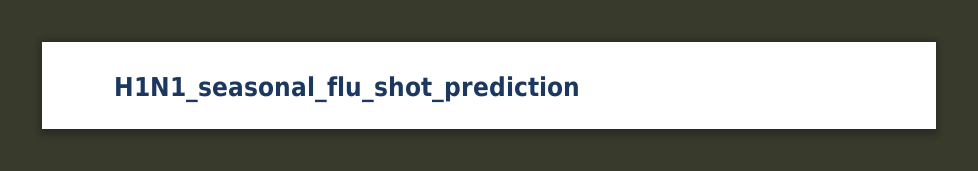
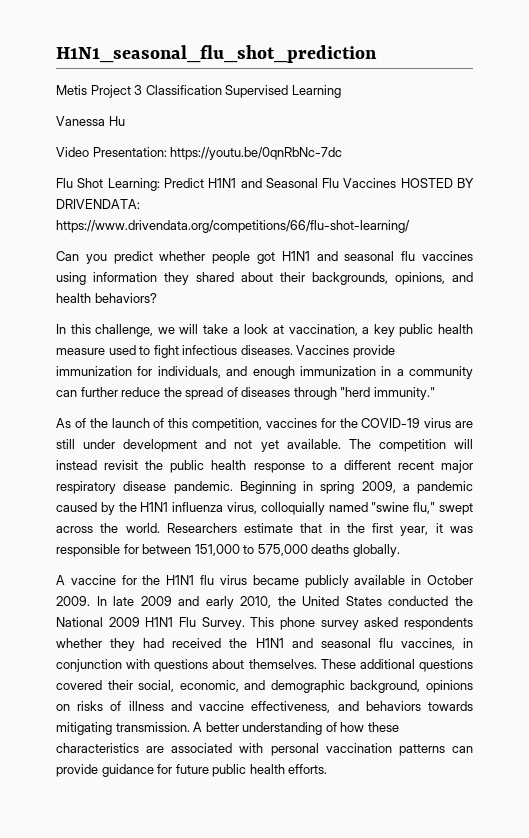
(580, 89) none -> [56,85,341,98] [56,116,125,126] [56,147,343,160] [56,178,475,191] [56,199,140,209] [56,220,410,233] [56,251,474,264] [56,272,473,285] [56,293,157,303] [56,324,474,337] [56,345,395,358] [56,366,473,379] [56,387,435,400] [56,418,473,431] [56,439,473,452] [56,460,474,473] [56,481,473,494] [56,502,474,515] [56,523,473,536] [56,544,400,557] [56,575,473,588] [56,596,473,609] [56,617,474,630] [56,638,474,651] [56,659,474,672] [56,680,473,693] [56,701,474,713] [56,722,399,735] [56,743,474,756] [56,764,328,777] // Metis Project 3 Classification Supervised Learning // Vanessa Hu // Video Presentation: https://youtu.be/0qnRbNc-7dc // Flu Shot Learning: Predict H1N1 and Seasonal Flu Vaccines HOSTED BY DRIVENDATA: https://www.drivendata.org/competitions/66/flu-shot-learning/ // Can you predict whether people got H1N1 and seasonal flu vaccines using information they shared about their backgrounds, opinions, and health behaviors? // In this challenge, we will take a look at vaccination, a key public health measure used to fight infectious diseases. Vaccines provide immunization for individuals, and enough immunization in a community can further reduce the spread of diseases through "herd immunity." // As of the launch of this competition, vaccines for the COVID-19 virus are still under development and not yet available. The competition will instead revisit the public health response to a different recent major respiratory disease pandemic. Beginning in spring 2009, a pandemic caused by the H1N1 influenza virus, colloquially named "swine flu," swept across the world. Researchers estimate that in the first year, it was responsible for between 151,000 to 575,000 deaths globally. // A vaccine for the H1N1 flu virus became publicly available in October 2009. In late 2009 and early 2010, the United States conducted the National 2009 H1N1 Flu Survey. This phone survey asked respondents whether they had received the H1N1 and seasonal flu vaccines, in conjunction with questions about themselves. These additional questions covered their social, economic, and demographic background, opinions on risks of illness and vaccine effectiveness, and behaviors towards mitigating transmission. A better understanding of how these characteristics are associated with personal vaccination patterns can provide guidance for future public health efforts.

